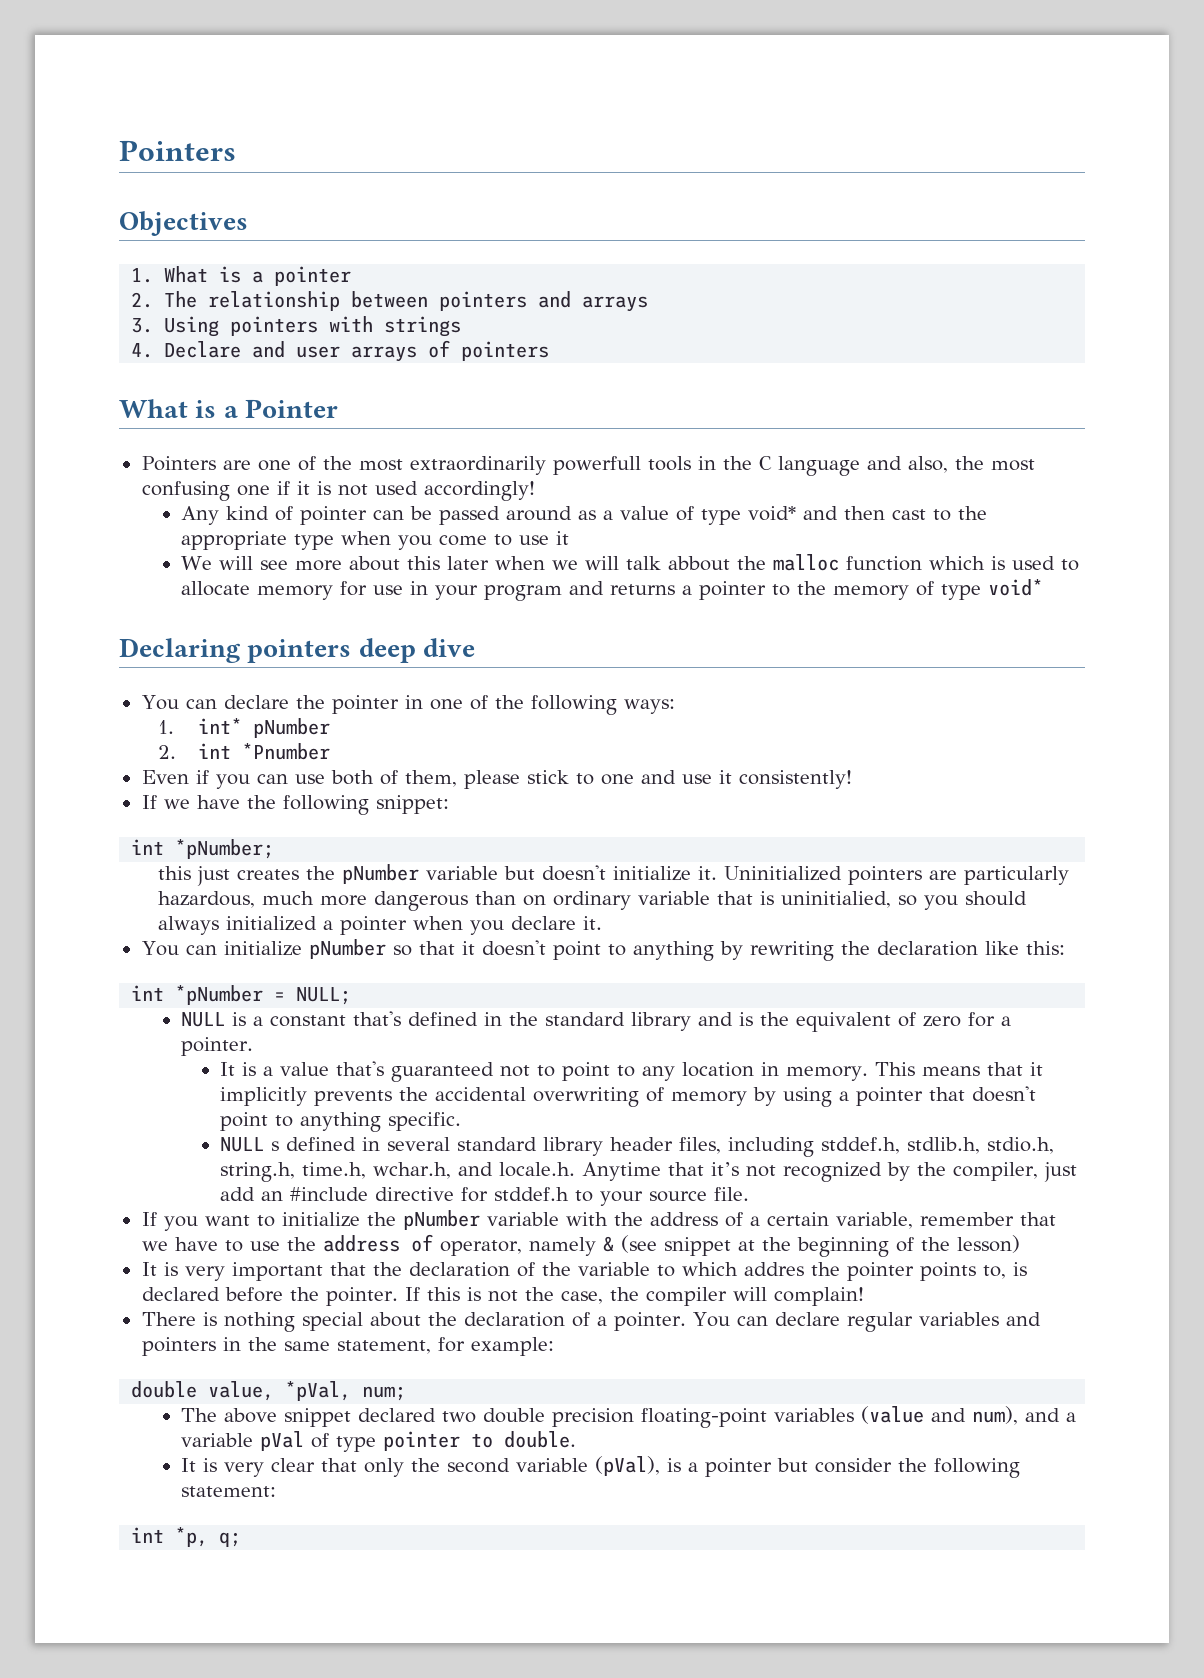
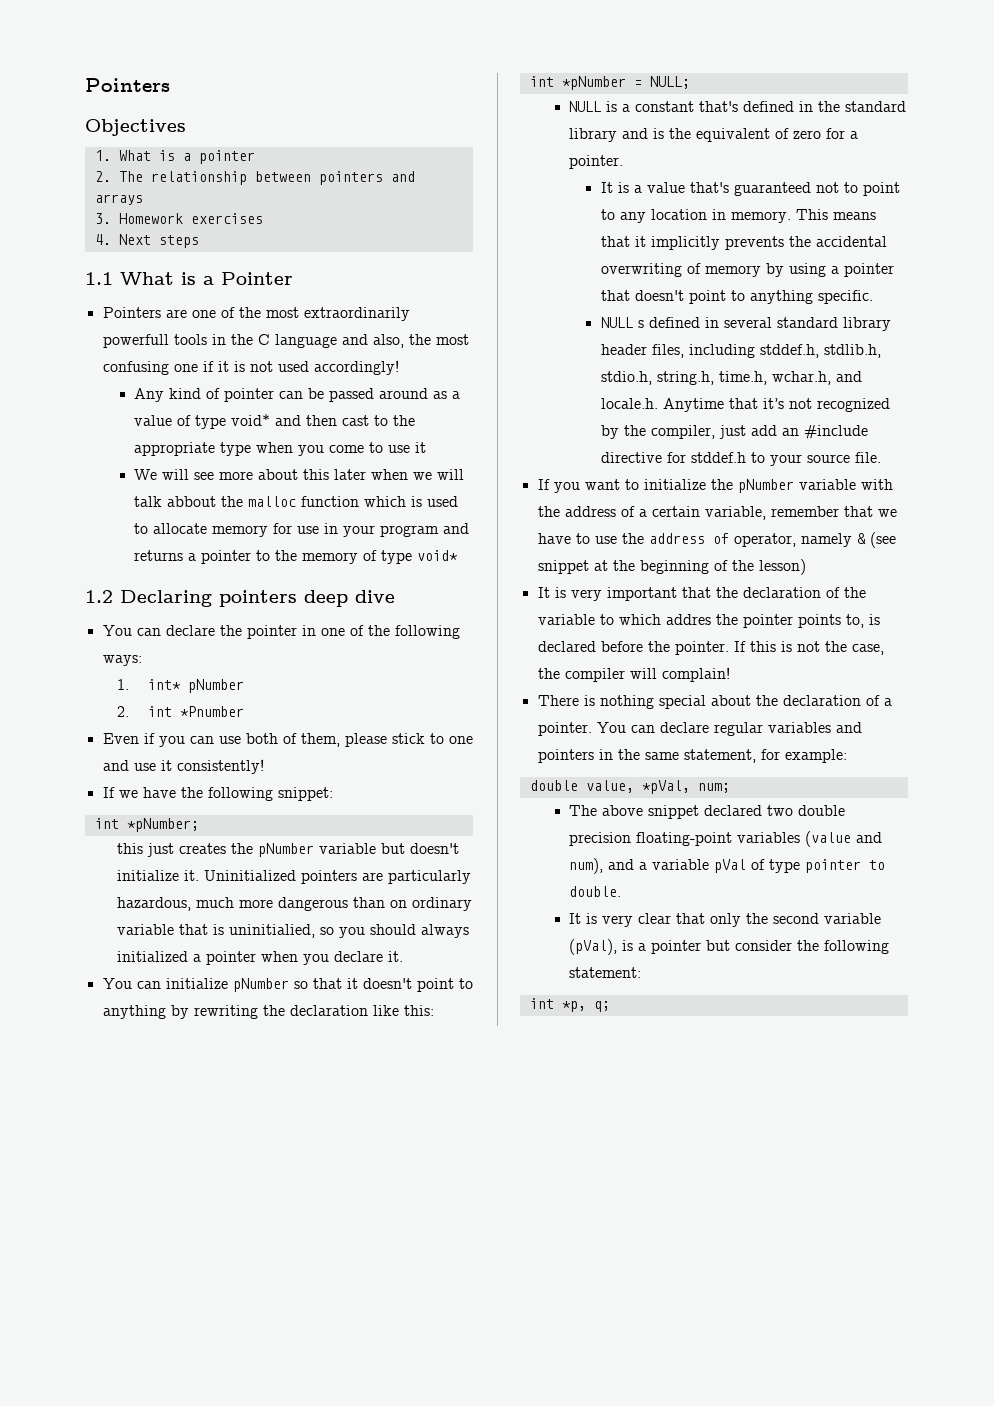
[164,316,462,337] [131,340,550,362] Using pointers with strings // 4. Declare and user arrays of pointers // -> [118,213,263,224] [94,234,199,248] [85,272,113,285] Homework exercises // 4. Next steps // 1.1
(1044, 587) none -> [85,590,113,603] 1.2

